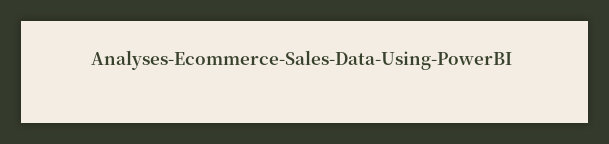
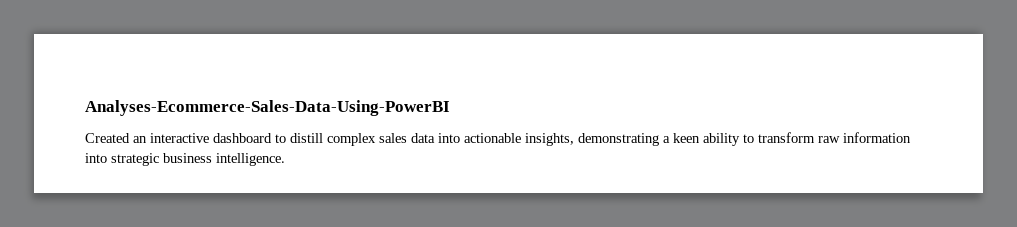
(512, 60) none -> [85,132,911,146] [85,153,285,166] // Created an interactive dashboard to distill complex sales data into actionable insights, demonstrating a keen ability to transform raw information into strategic business intelligence.

